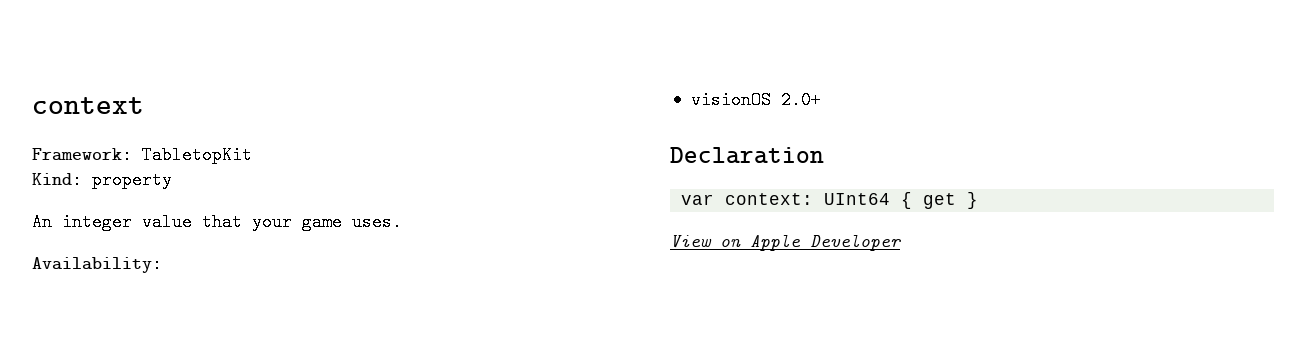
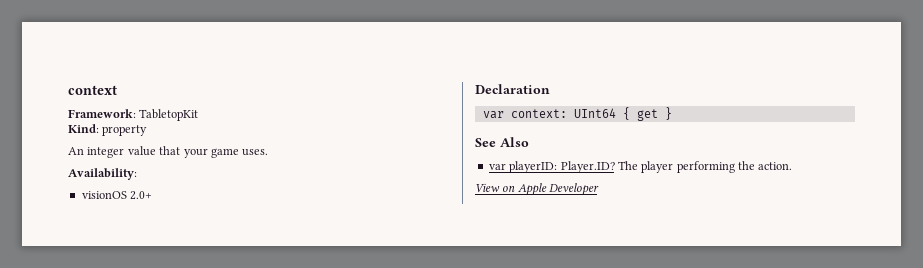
(979, 200) none -> [475,137,529,147] [488,161,793,173] // See Also // var playerID: Player.ID? The player performing the action.

